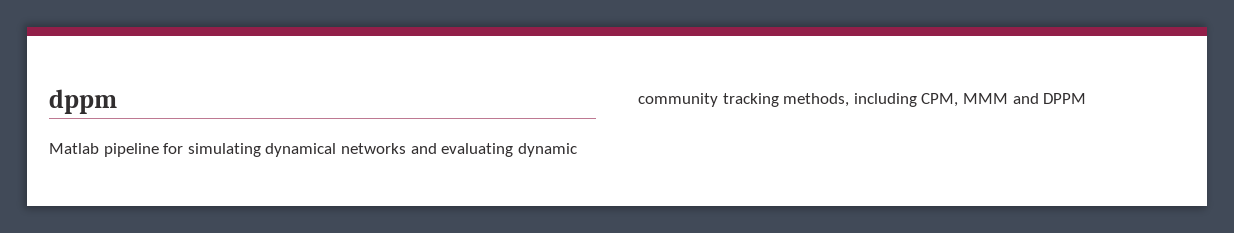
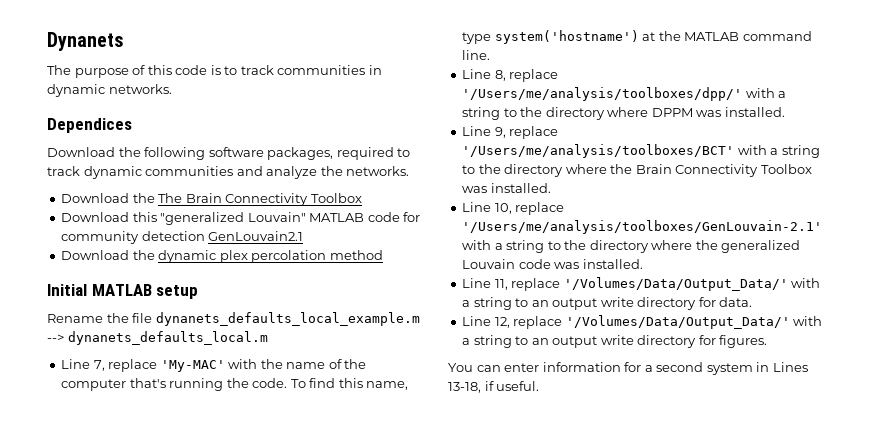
[49,89,117,114] [49,143,577,157] [638,93,1087,107] dppm // Matlab pipeline for simulating dynamical networks and evaluating dynamic community tracking methods, including CPM, MMM and DPPM -> [47,32,124,51] [47,65,382,78] [47,84,172,97] [47,118,132,133] [47,147,411,160] [47,166,410,179] [61,193,362,206] [61,212,421,225] [61,231,304,244] [61,250,383,263] [47,284,199,299] [47,312,420,326] [47,331,268,345] [61,359,367,372] [61,378,409,391] [462,30,812,44] [462,50,491,60] [462,69,559,82] [462,87,787,101] [462,107,785,120] [462,126,559,139] [462,144,820,158] [462,164,812,177] [462,183,551,193] [462,202,565,215] [462,220,823,234] [462,240,801,253] [462,259,643,269] [462,277,821,291] [462,297,753,310] [462,315,823,329] [462,335,768,348] [448,362,808,375] [448,381,540,393] Dynanets // The purpose of this code is to track communities in dynamic networks. // Dependices // Download the following software packages, required to track dynamic communities and analyze the networks. // Download the The Brain Connectivity Toolbox // Download this "generalized Louvain" MATLAB code for community detection GenLouvain2.1 // Download the dynamic plex percolation method // Initial MATLAB setup // Rename the file dynanets_defaults_local_example.m --> dynanets_defaults_local.m // Line 7, replace 'My-MAC' with the name of the computer that's running the code. To find this name, type system('hostname') at the MATLAB command line. // Line 8, replace '/Users/me/analysis/toolboxes/dpp/' with a string to the directory where DPPM was installed. // Line 9, replace '/Users/me/analysis/toolboxes/BCT' with a string to the directory where the Brain Connectivity Toolbox was installed. // Line 10, replace '/Users/me/analysis/toolboxes/GenLouvain-2.1' with a string to the directory where the generalized Louvain code was installed. // Line 11, replace '/Volumes/Data/Output_Data/' with a string to an output write directory for data. // Line 12, replace '/Volumes/Data/Output_Data/' with a string to an output write directory for figures. // You can enter information for a second system in Lines 13-18, if useful.

